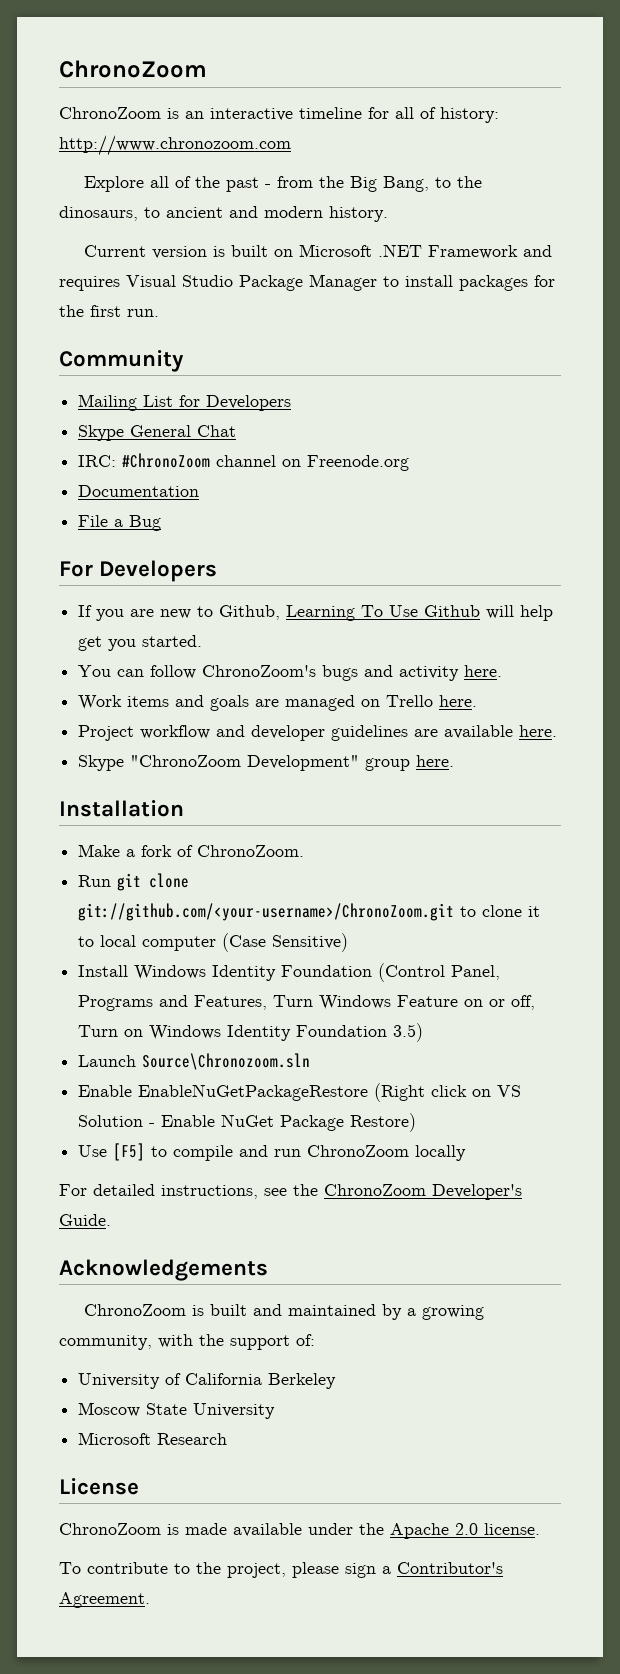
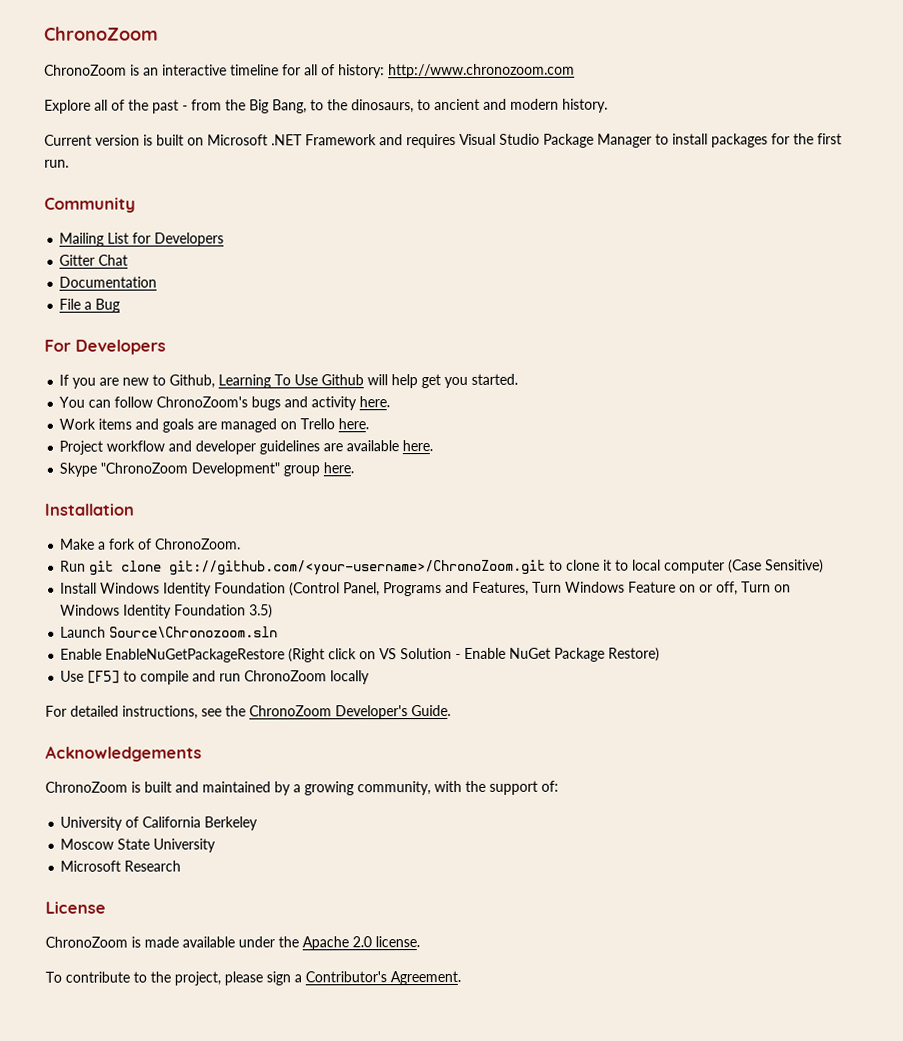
[78,425,192,441] Skype General -> [59,254,96,266] Gitter
[78,453,410,471] // IRC: #ChronoZoom channel on Freenode.org -> (129, 260) none

